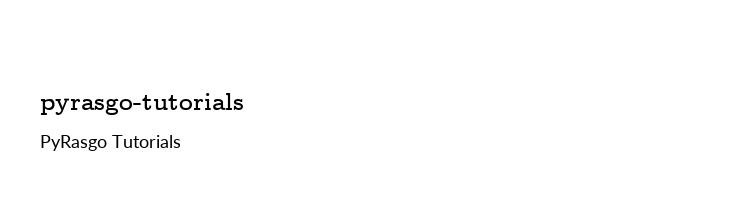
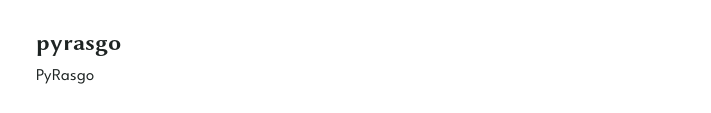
[40,93,244,115] pyrasgo-tutorials -> [36,40,121,56] pyrasgo
[112,135,181,148] Tutorials -> (94, 76) none

